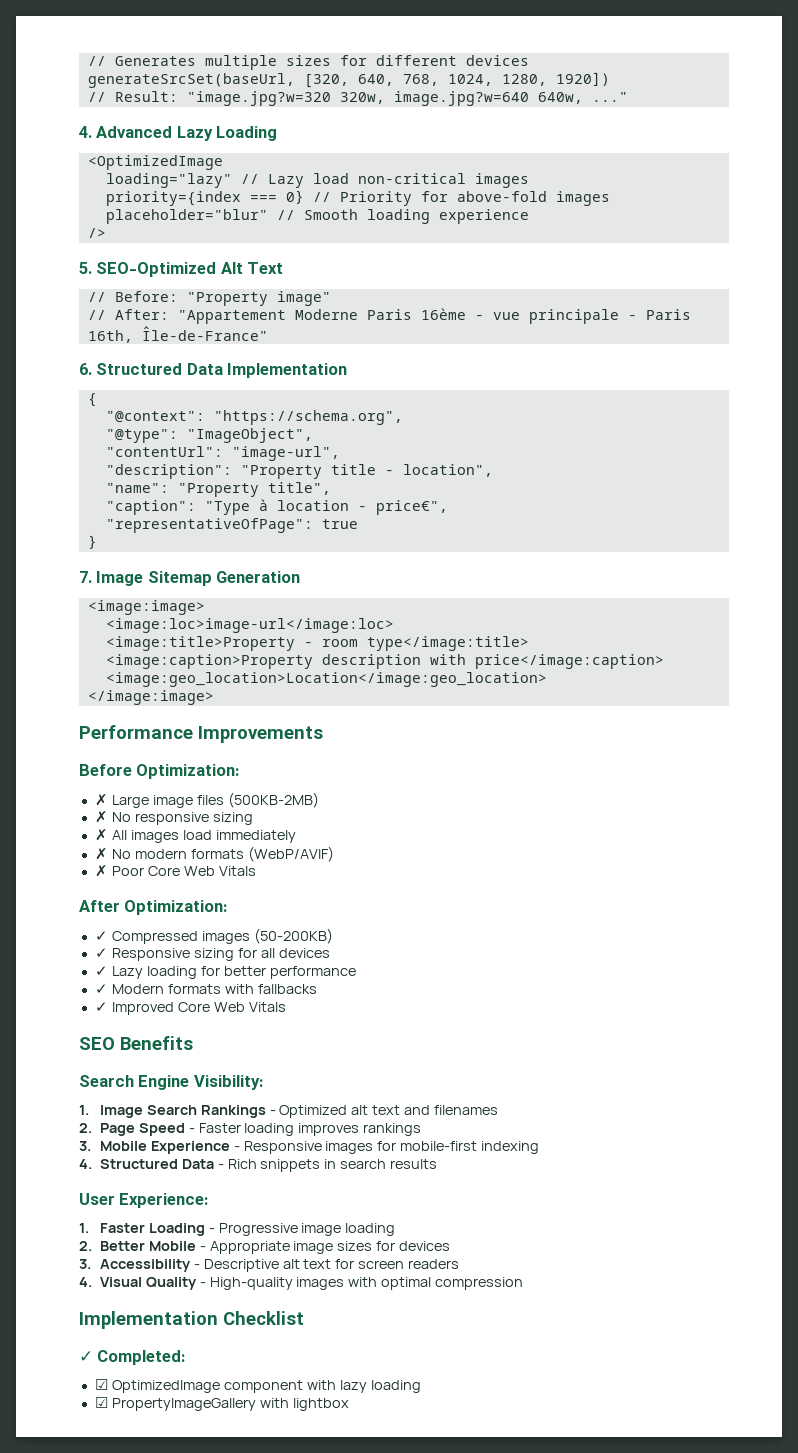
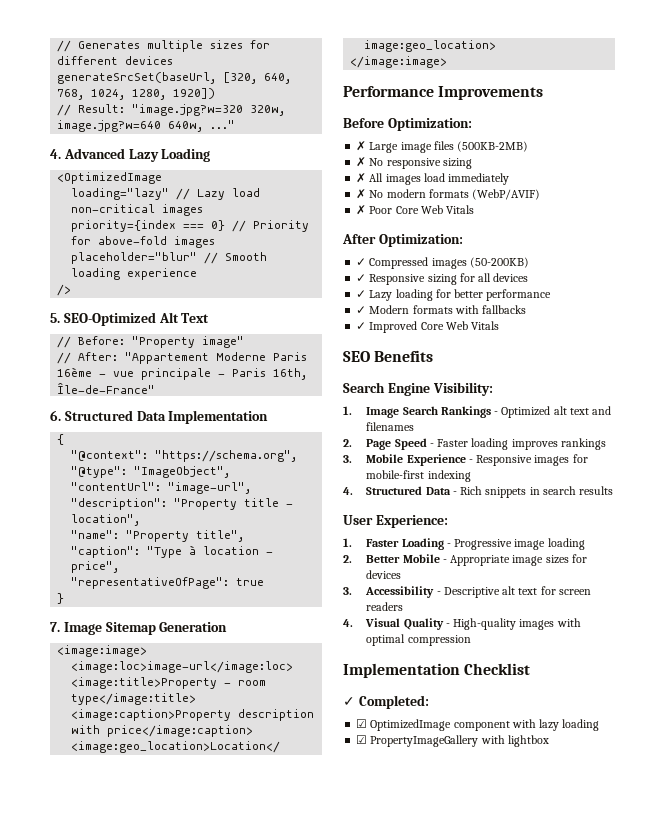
[375,500,448,515] price€", -> [71,561,120,573] price",

